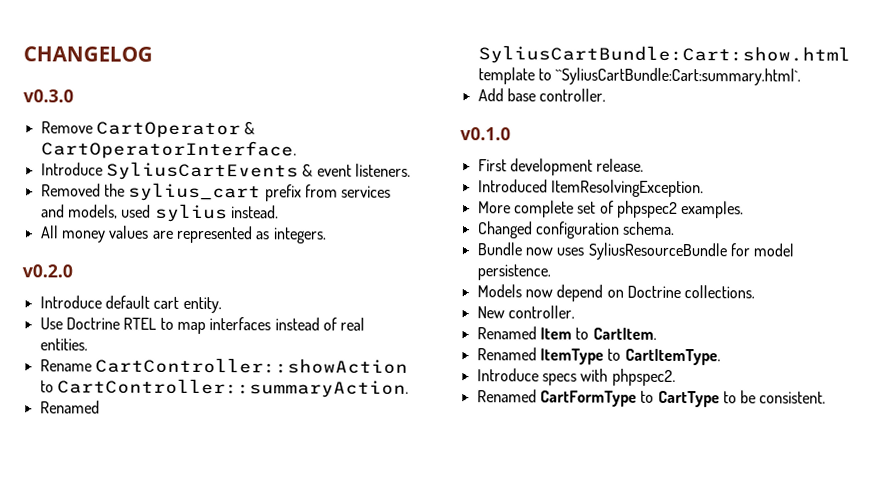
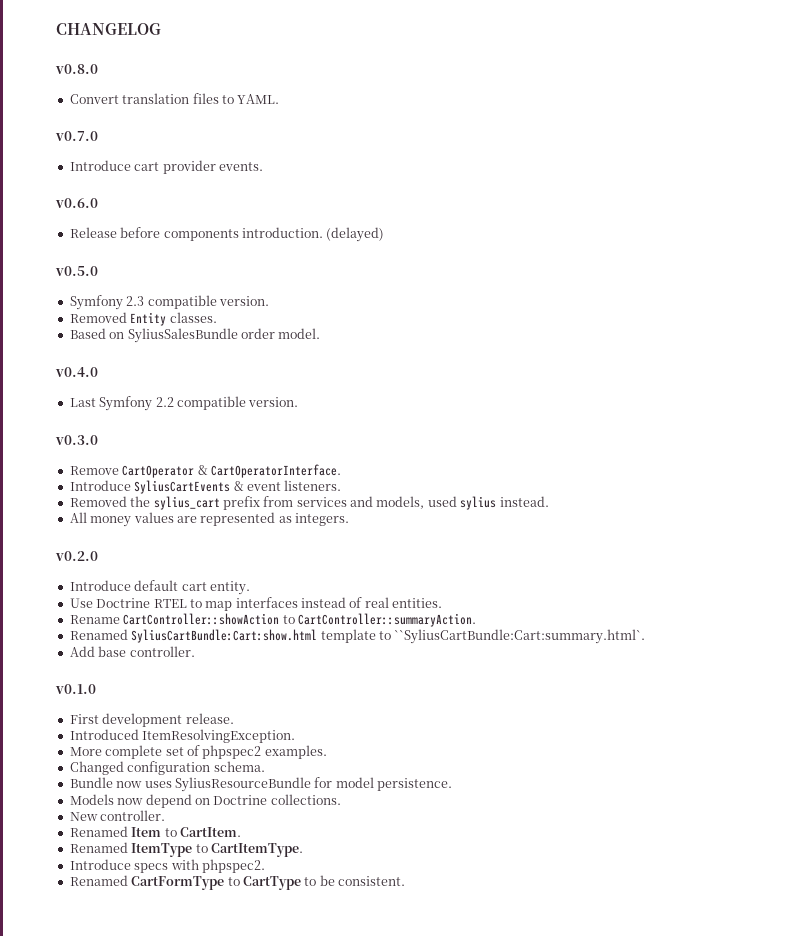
(153, 54) none -> [55,64,98,74] [69,93,280,104] [55,131,98,141] [69,160,263,174] [55,198,98,208] [69,227,385,242] [55,266,98,276] [69,295,269,310] [69,312,217,326] [69,328,321,343] [55,367,98,377] [69,396,299,411] // v0.8.0 // Convert translation files to YAML. // v0.7.0 // Introduce cart provider events. // v0.6.0 // Release before components introduction. (delayed) // v0.5.0 // Symfony 2.3 compatible version. // Removed Entity classes. // Based on SyliusSalesBundle order model. // v0.4.0 // Last Symfony 2.2 compatible version.

